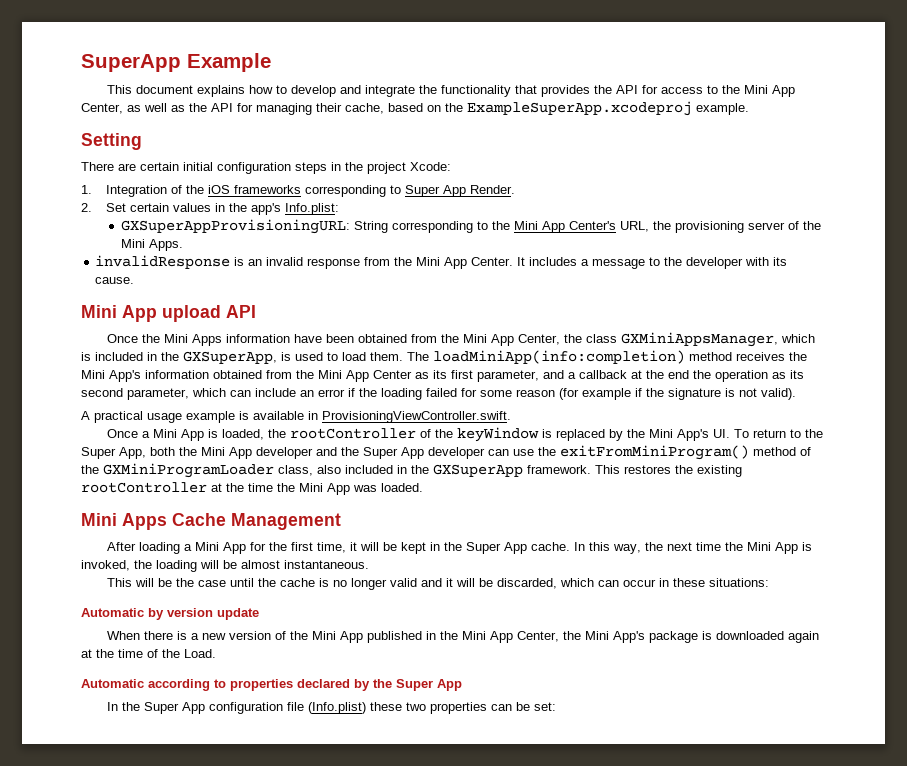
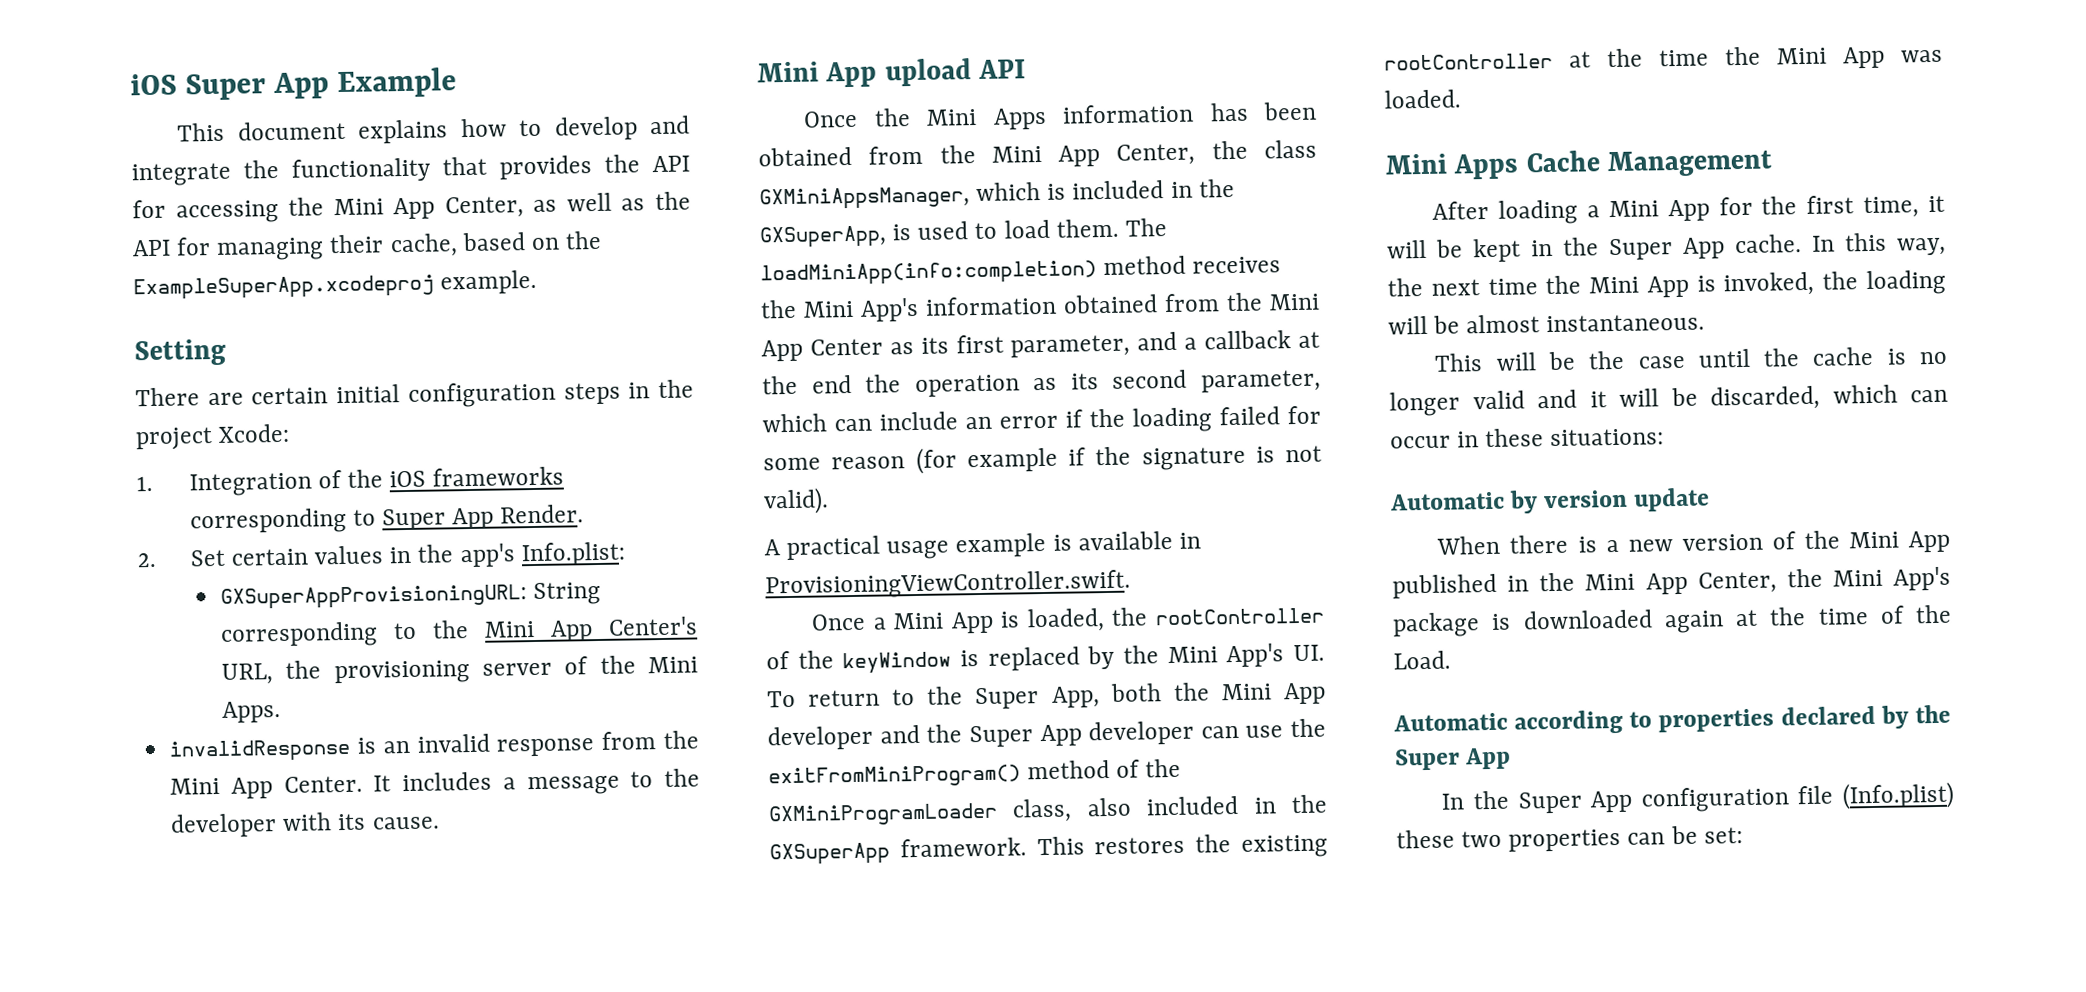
[81,54,181,72] SuperApp -> [130,72,330,101] iOS Super App
[660,85,718,94] access to -> [175,199,279,224] accessing
[293,334,322,343] have -> [1209,102,1249,122] has

